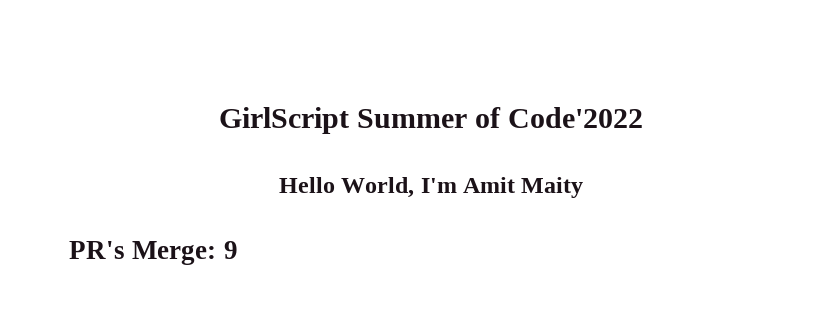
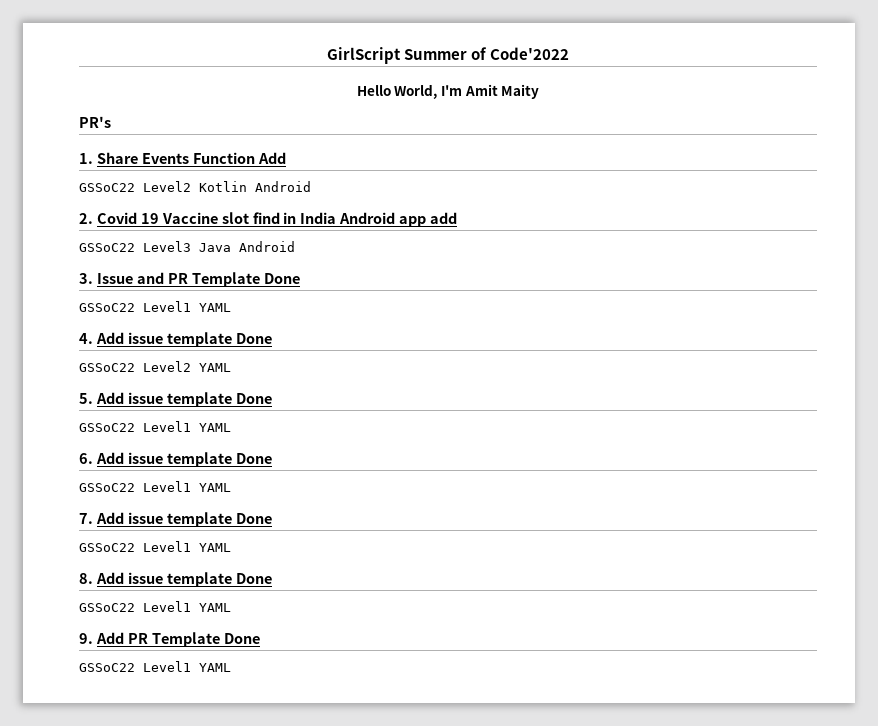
[132,241,238,265] Merge: 9 -> [79,152,286,164] [79,181,311,192] [79,212,458,227] [79,241,295,252] [79,272,300,287] [79,301,231,312] [79,332,272,347] [79,361,231,372] [79,392,272,407] [79,421,231,432] [79,452,272,467] [79,481,231,492] [79,512,272,527] [79,541,231,552] [79,572,272,587] [79,601,231,612] [79,632,260,647] [79,661,231,672] // 1. Share Events Function Add // GSSoC22 Level2 Kotlin Android // 2. Covid 19 Vaccine slot find in India Android app add // GSSoC22 Level3 Java Android // 3. Issue and PR Template Done // GSSoC22 Level1 YAML // 4. Add issue template Done // GSSoC22 Level2 YAML // 5. Add issue template Done // GSSoC22 Level1 YAML // 6. Add issue template Done // GSSoC22 Level1 YAML // 7. Add issue template Done // GSSoC22 Level1 YAML // 8. Add issue template Done // GSSoC22 Level1 YAML // 9. Add PR Template Done // GSSoC22 Level1 YAML

